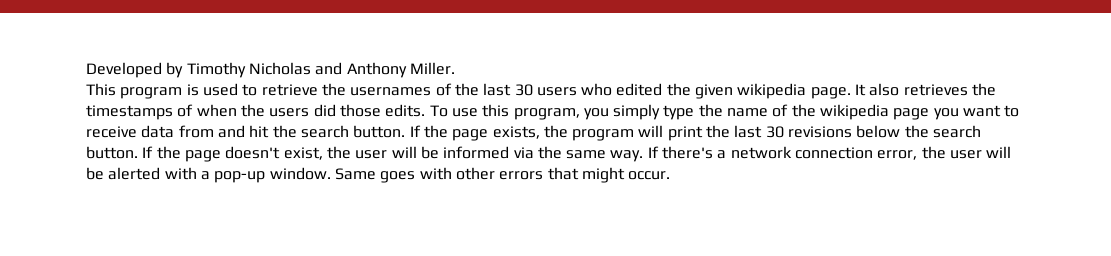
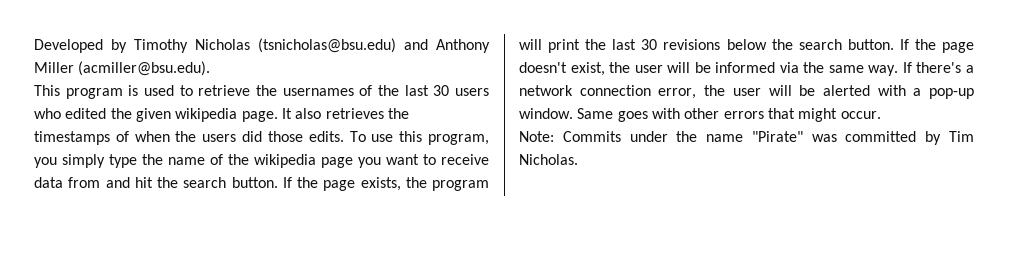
(311, 68) none -> [258,38,396,53] (tsnicholas@bsu.edu)
[409,62,455,75] Miller. -> [34,61,211,76] Miller (acmiller@bsu.edu).
(671, 175) none -> [519,131,974,145] [519,154,578,165] // Note: Commits under the name "Pirate" was committed by Tim Nicholas.

